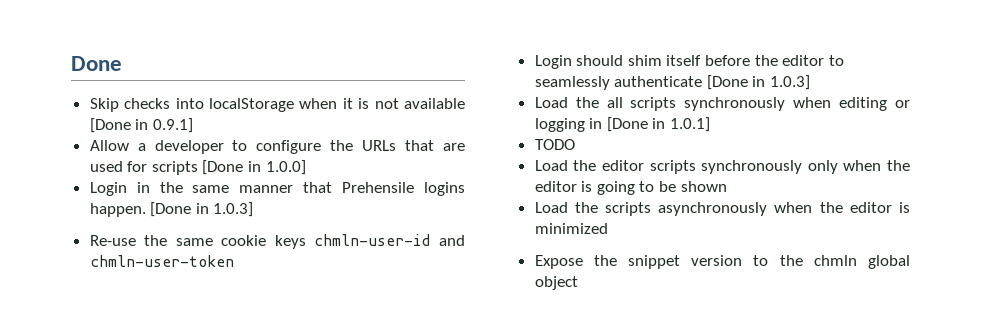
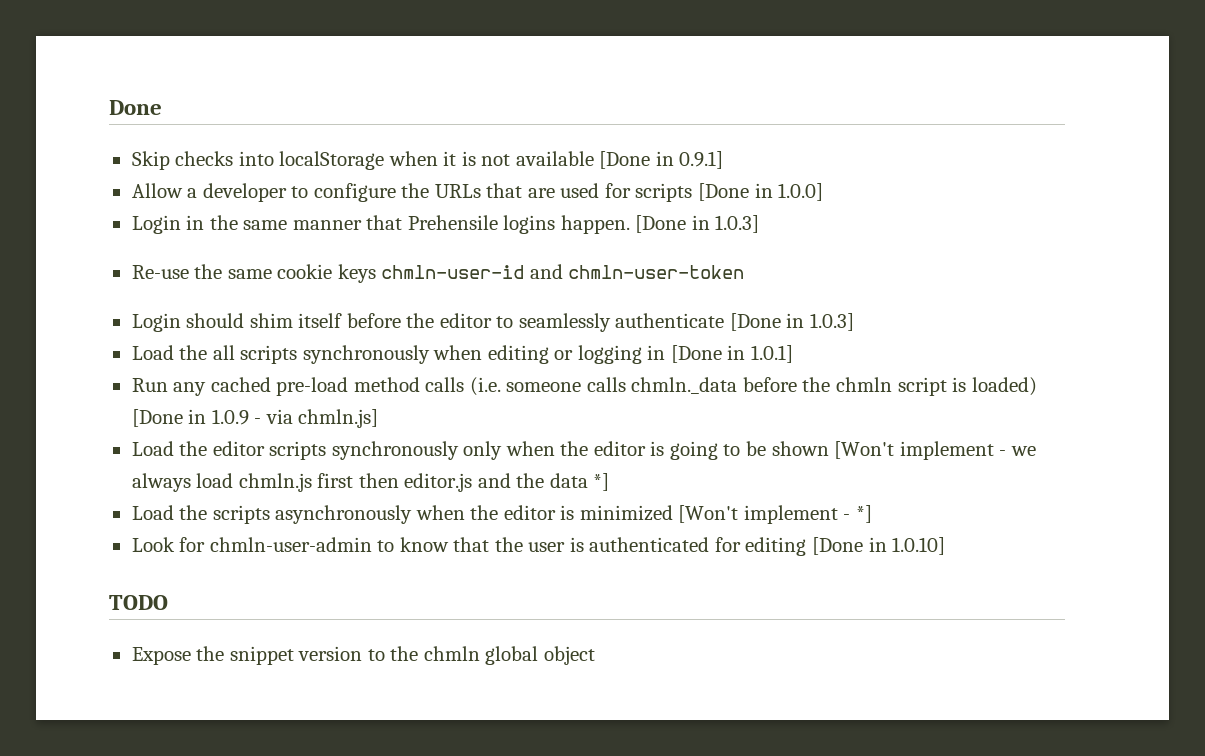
[534,139,575,150] TODO -> [131,377,1037,396] [131,409,379,428] Run any cached pre-load method calls (i.e. someone calls chmln._data before the chmln script is loaded) [Done in 1.0.9 - via chmln.js]
(727, 186) none -> [834,441,1036,460] [131,473,610,492] [Won't implement - we always load chmln.js first then editor.js and the data *]
(608, 228) none -> [678,505,872,524] [131,537,946,556] [109,595,168,610] [Won't implement - *] // Look for chmln-user-admin to know that the user is authenticated for editing [Done in 1.0.10] // TODO

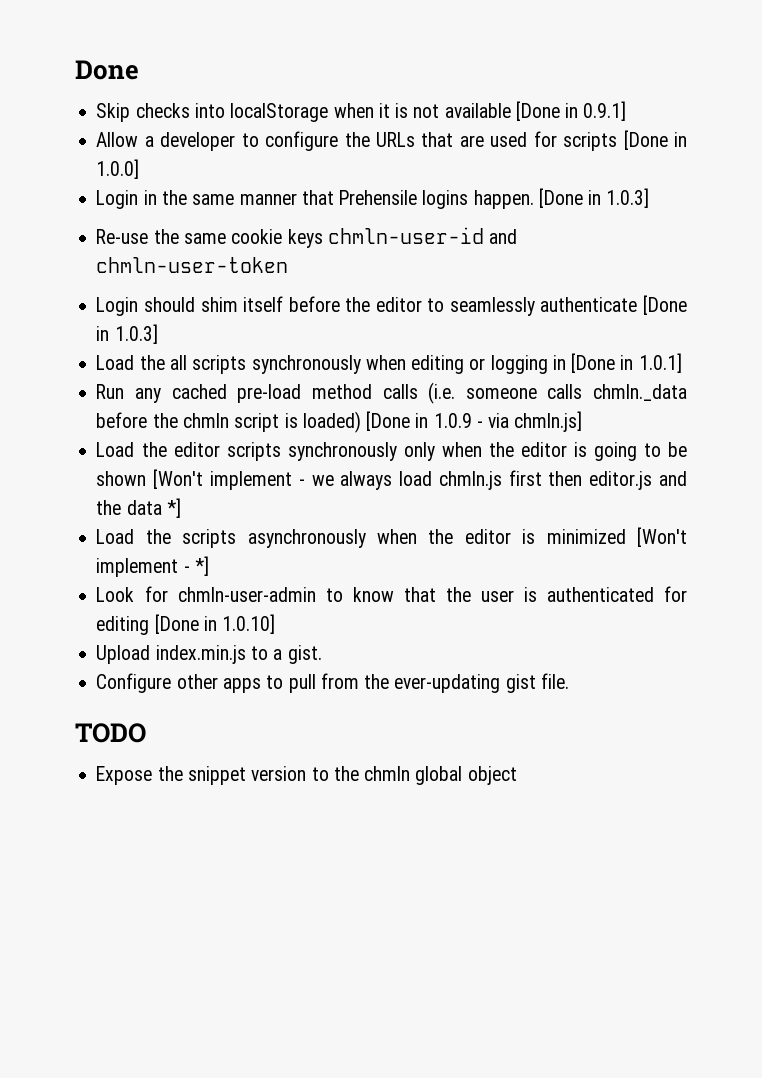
(946, 546) none -> [96,645,322,664] [96,673,569,693] // Upload index.min.js to a gist. // Configure other apps to pull from the ever-updating gist file.

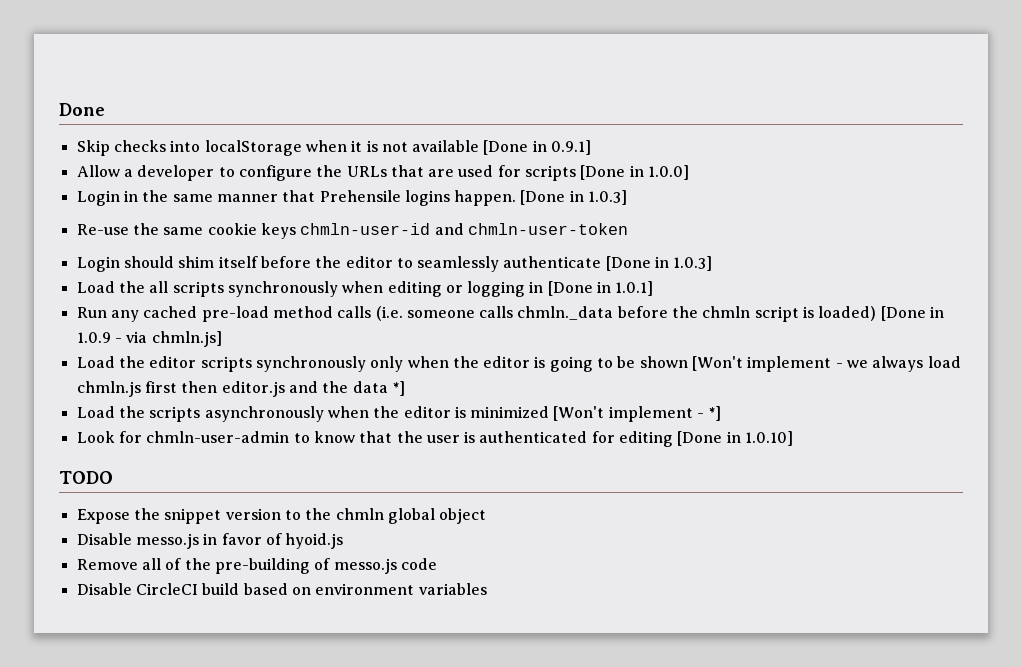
[96,645,322,664] [96,673,569,693] // Upload index.min.js to a gist. // Configure other apps to pull from the ever-updating gist file. -> (794, 438) none
(517, 775) none -> [76,533,344,549] [76,558,437,574] [76,583,487,595] // Disable messo.js in favor of hyoid.js // Remove all of the pre-building of messo.js code // Disable CircleCI build based on environment variables

